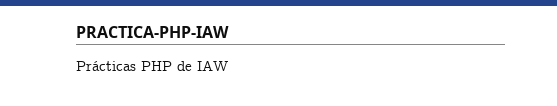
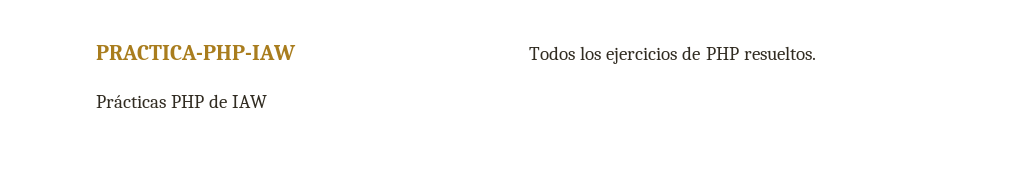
(228, 65) none -> [529,46,816,64] // Todos los ejercicios de PHP resueltos.

